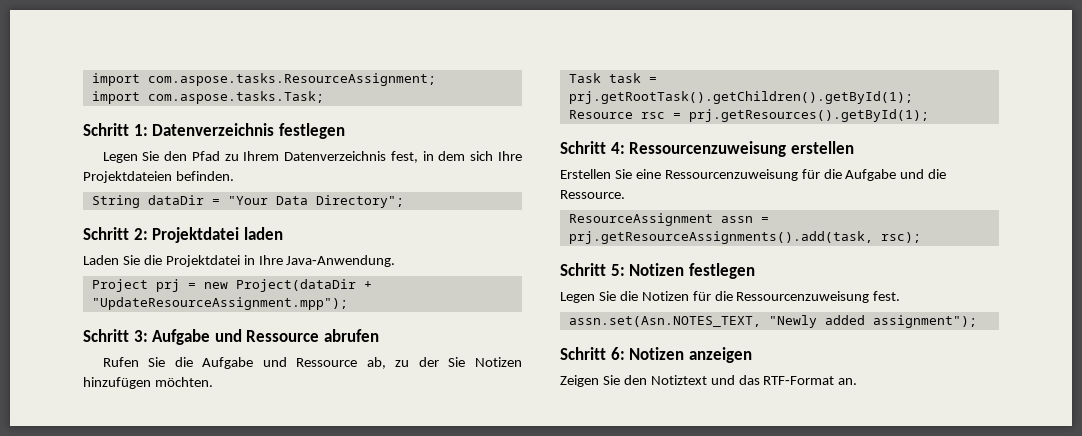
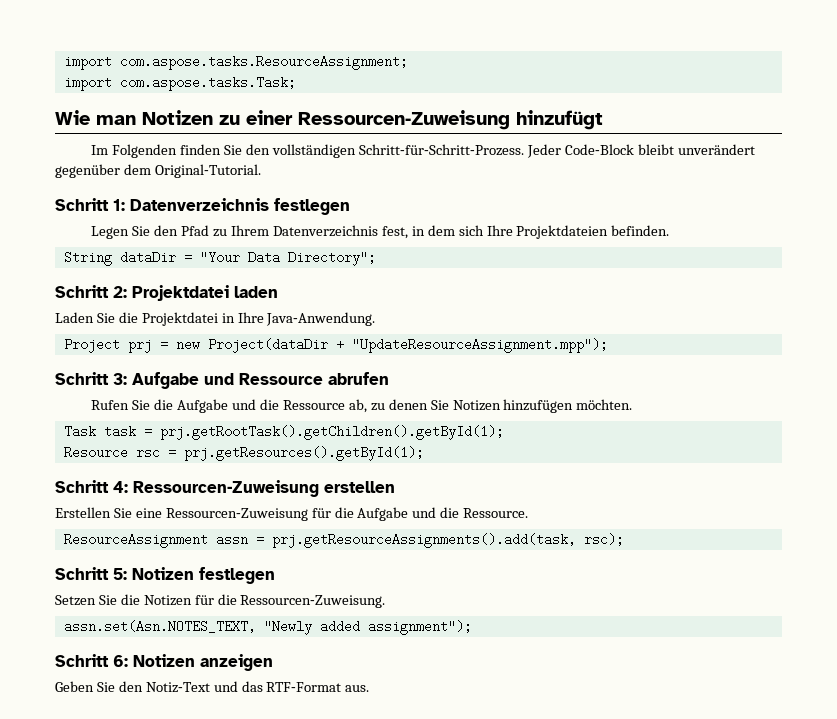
(324, 97) none -> [55,110,603,130] [91,144,755,158] [55,164,261,178] // Wie man Notizen zu einer Ressourcen‑Zuweisung hinzufügt // Im Folgenden finden Sie den vollständigen Schritt‑für‑Schritt‑Prozess. Jeder Code‑Block bleibt unverändert gegenüber dem Original‑Tutorial.
(287, 362) none -> [260,399,280,410] die
[418,357,439,367] der -> [388,399,428,410] denen
[629,141,787,157] Ressourcenzuweisung -> [133,480,319,497] Ressourcen‑Zuweisung
[664,169,798,181] Ressourcenzuweisung -> [165,508,308,521] Ressourcen‑Zuweisung
[560,292,595,303] Legen -> [55,595,96,606] Setzen
[736,291,901,303] Ressourcenzuweisung fest. -> [240,595,386,608] Ressourcen‑Zuweisung.
[560,375,707,387] Zeigen Sie den Notiztext -> [55,681,210,693] Geben Sie den Notiz‑Text
[838,378,858,385] an. -> [345,685,370,692] aus.

